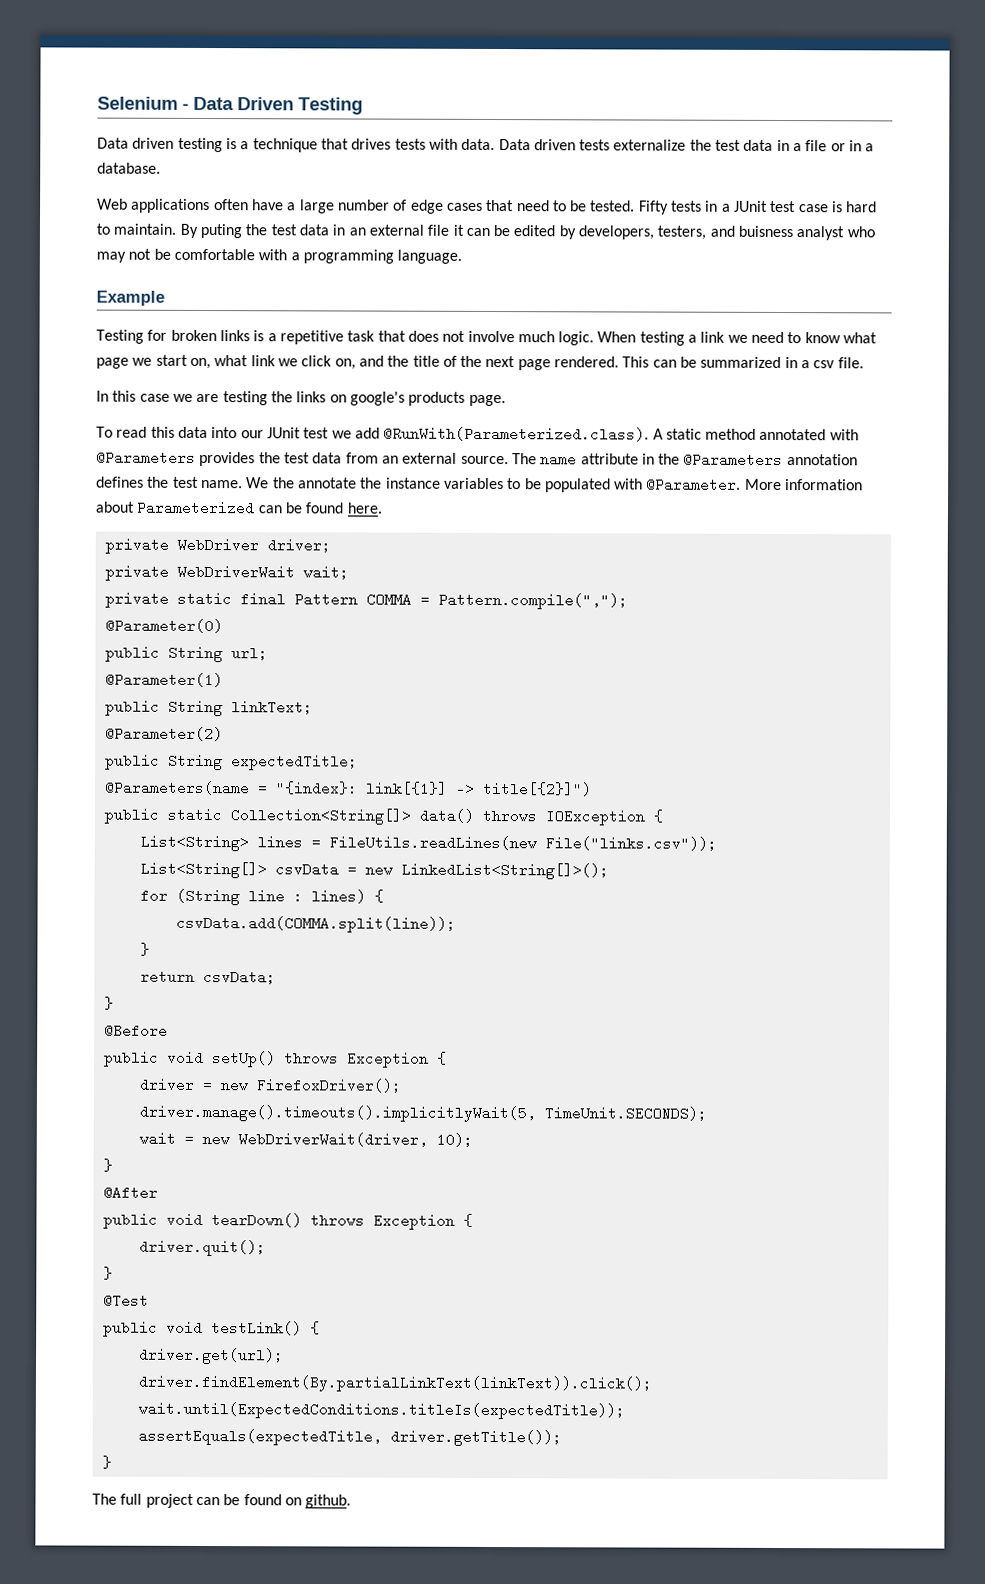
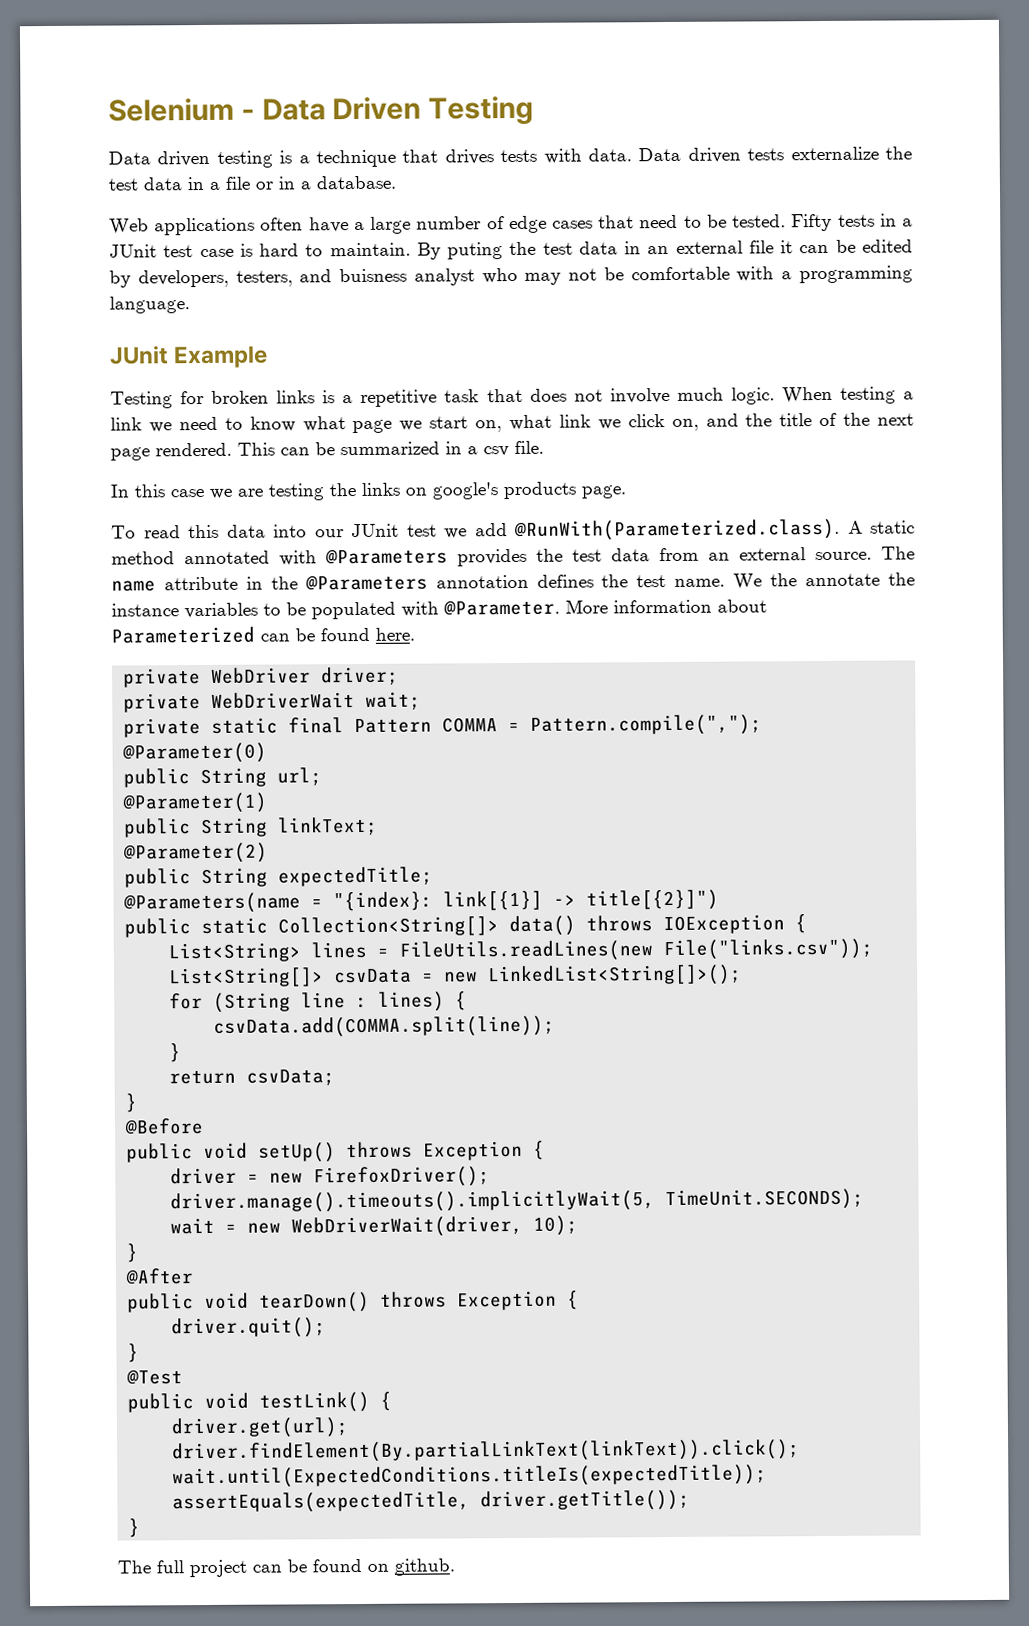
(463, 256) none -> [109,345,169,365] JUnit

